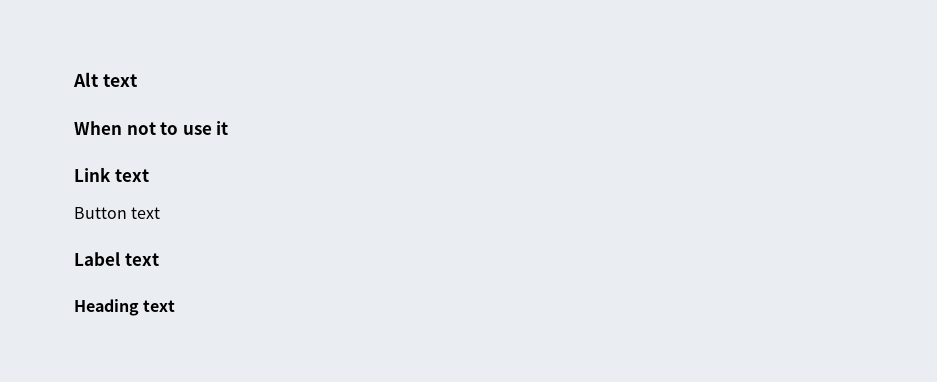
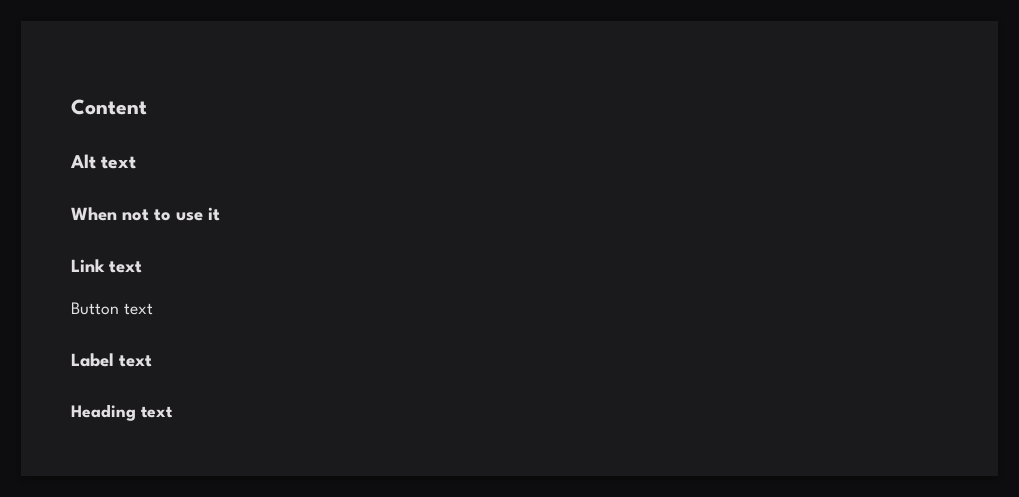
(73, 79) none -> [71,99,147,115] Content //

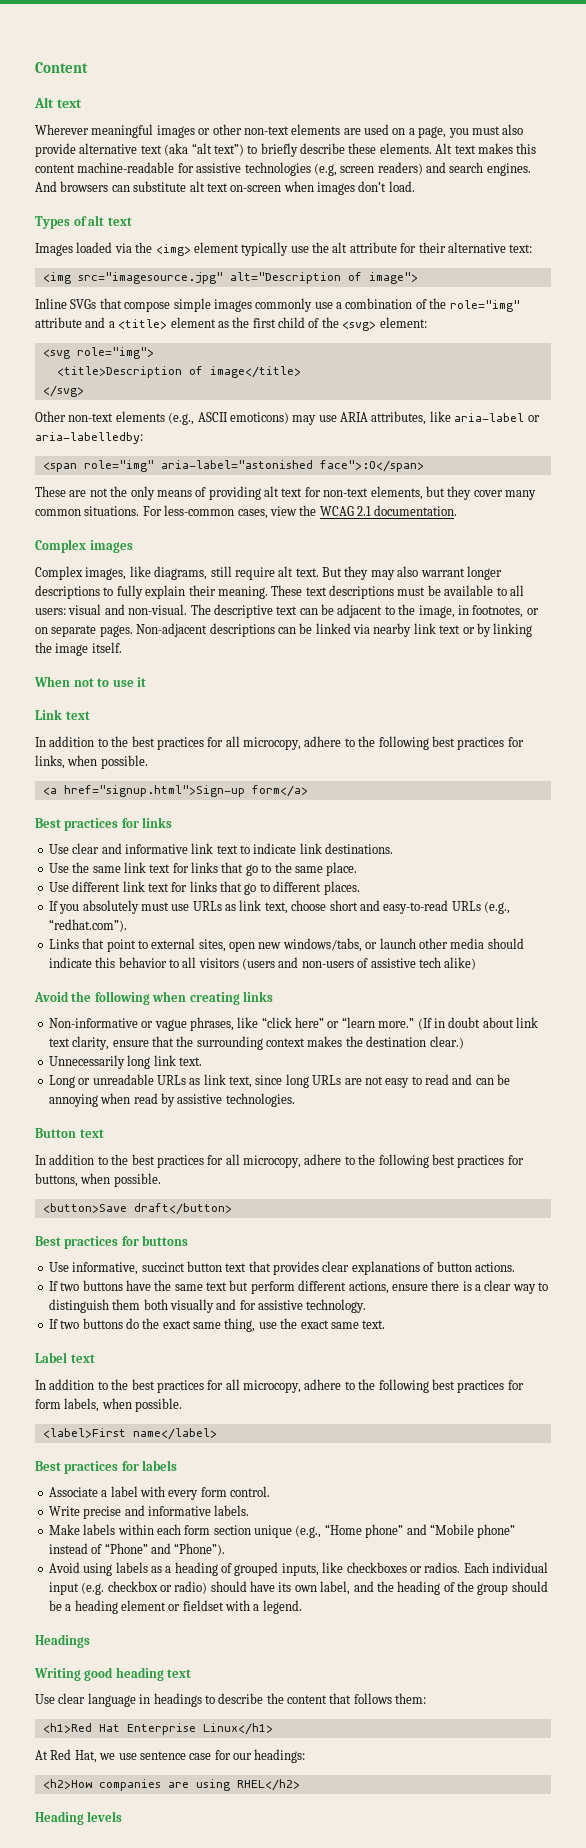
(137, 162) none -> [35,124,524,138] [35,143,537,157] [35,162,531,176] [35,181,415,195] [35,215,132,229] [35,242,533,256] [42,272,418,284] [35,298,520,312] [35,317,427,331] [42,347,154,359] [56,366,301,378] [42,385,84,397] [35,411,540,425] [35,432,143,444] [42,460,424,472] [35,486,536,500] [35,505,458,519] [35,539,133,553] [35,566,502,580] [35,585,524,599] [35,604,539,618] [35,623,533,637] [35,642,122,656] // Wherever meaningful images or other non-text elements are used on a page, you must also provide alternative text (aka “alt text”) to briefly describe these elements. Alt text makes this content machine-readable for assistive technologies (e.g, screen readers) and search engines. And browsers can substitute alt text on-screen when images don’t load. // Types of alt text // Images loaded via the <img> element typically use the alt attribute for their alternative text: // <img src="imagesource.jpg" alt="Description of image"> // Inline SVGs that compose simple images commonly use a combination of the role="img" attribute and a <title> element as the first child of the <svg> element: // <svg role="img"> // <title>Description of image</title> // </svg> // Other non-text elements (e.g., ASCII emoticons) may use ARIA attributes, like aria-label or aria-labelledby: // <span role="img" aria-label="astonished face">:O</span> // These are not the only means of providing alt text for non-text elements, but they cover many common situations. For less-common cases, view the WCAG 2.1 documentation. // Complex images // Complex images, like diagrams, still require alt text. But they may also warrant longer descriptions to fully explain their meaning. These text descriptions must be available to all users: visual and non-visual. The descriptive text can be adjacent to the image, in footnotes, or on separate pages. Non-adjacent descriptions can be linked via nearby link text or by linking the image itself.
[71,302,153,315] [71,353,152,367] Button text // Label text -> [35,736,524,750] [35,755,148,769] [42,785,308,797] [35,817,173,831] [48,843,394,854] [48,862,358,876] [48,881,360,895] [48,900,510,914] [48,919,127,932] [48,938,524,952] [48,957,477,970] [34,991,273,1005] [48,1017,538,1031] [48,1036,464,1050] [48,1055,202,1069] [48,1074,511,1088] [48,1093,295,1107] [35,1128,104,1138] [35,1154,524,1168] [35,1173,161,1187] [42,1203,232,1215] [35,1235,189,1249] [48,1261,515,1275] [48,1280,549,1294] [48,1299,367,1313] [48,1318,386,1332] [35,1352,95,1363] [35,1379,524,1393] [35,1398,183,1412] [42,1428,217,1440] [35,1460,178,1474] [48,1486,270,1500] [48,1505,250,1519] [48,1524,516,1538] [48,1543,226,1556] [48,1562,548,1576] [48,1581,548,1595] [48,1600,302,1614] [35,1634,90,1648] [34,1667,192,1681] [35,1693,427,1707] [42,1723,273,1735] [35,1749,306,1763] [42,1779,300,1791] In addition to the best practices for all microcopy, adhere to the following best practices for links, when possible. // <a href="signup.html">Sign-up form</a> // Best practices for links // Use clear and informative link text to indicate link destinations. // Use the same link text for links that go to the same place. // Use different link text for links that go to different places. // If you absolutely must use URLs as link text, choose short and easy-to-read URLs (e.g., “redhat.com”). // Links that point to external sites, open new windows/tabs, or launch other media should indicate this behavior to all visitors (users and non-users of assistive tech alike) // Avoid the following when creating links // Non-informative or vague phrases, like “click here” or “learn more.” (If in doubt about link text clarity, ensure that the surrounding context makes the destination clear.) // Unnecessarily long link text. // Long or unreadable URLs as link text, since long URLs are not easy to read and can be annoying when read by assistive technologies. // Button text // In addition to the best practices for all microcopy, adhere to the following best practices for buttons, when possible. // <button>Save draft</button> // Best practices for buttons // Use informative, succinct button text that provides clear explanations of button actions. // If two buttons have the same text but perform different actions, ensure there is a clear way to distinguish them both visually and for assistive technology. // If two buttons do the exact same thing, use the exact same text. // Label text // In addition to the best practices for all microcopy, adhere to the following best practices for form labels, when possible. // <label>First name</label> // Best practices for labels // Associate a label with every form control. // Write precise and informative labels. // Make labels within each form section unique (e.g., “Home phone” and “Mobile phone” instead of “Phone” and “Phone”). // Avoid using labels as a heading of grouped inputs, like checkboxes or radios. Each individual input (e.g. checkbox or radio) should have its own label, and the heading of the group should be a heading element or fieldset with a legend. // Headings // Writing good heading text // Use clear language in headings to describe the content that follows them: // <h1>Red Hat Enterprise Linux</h1> // At Red Hat, we use sentence case for our headings: // <h2>How companies are using RHEL</h2>
[141,406,173,418] text -> [87,1811,123,1822] levels

